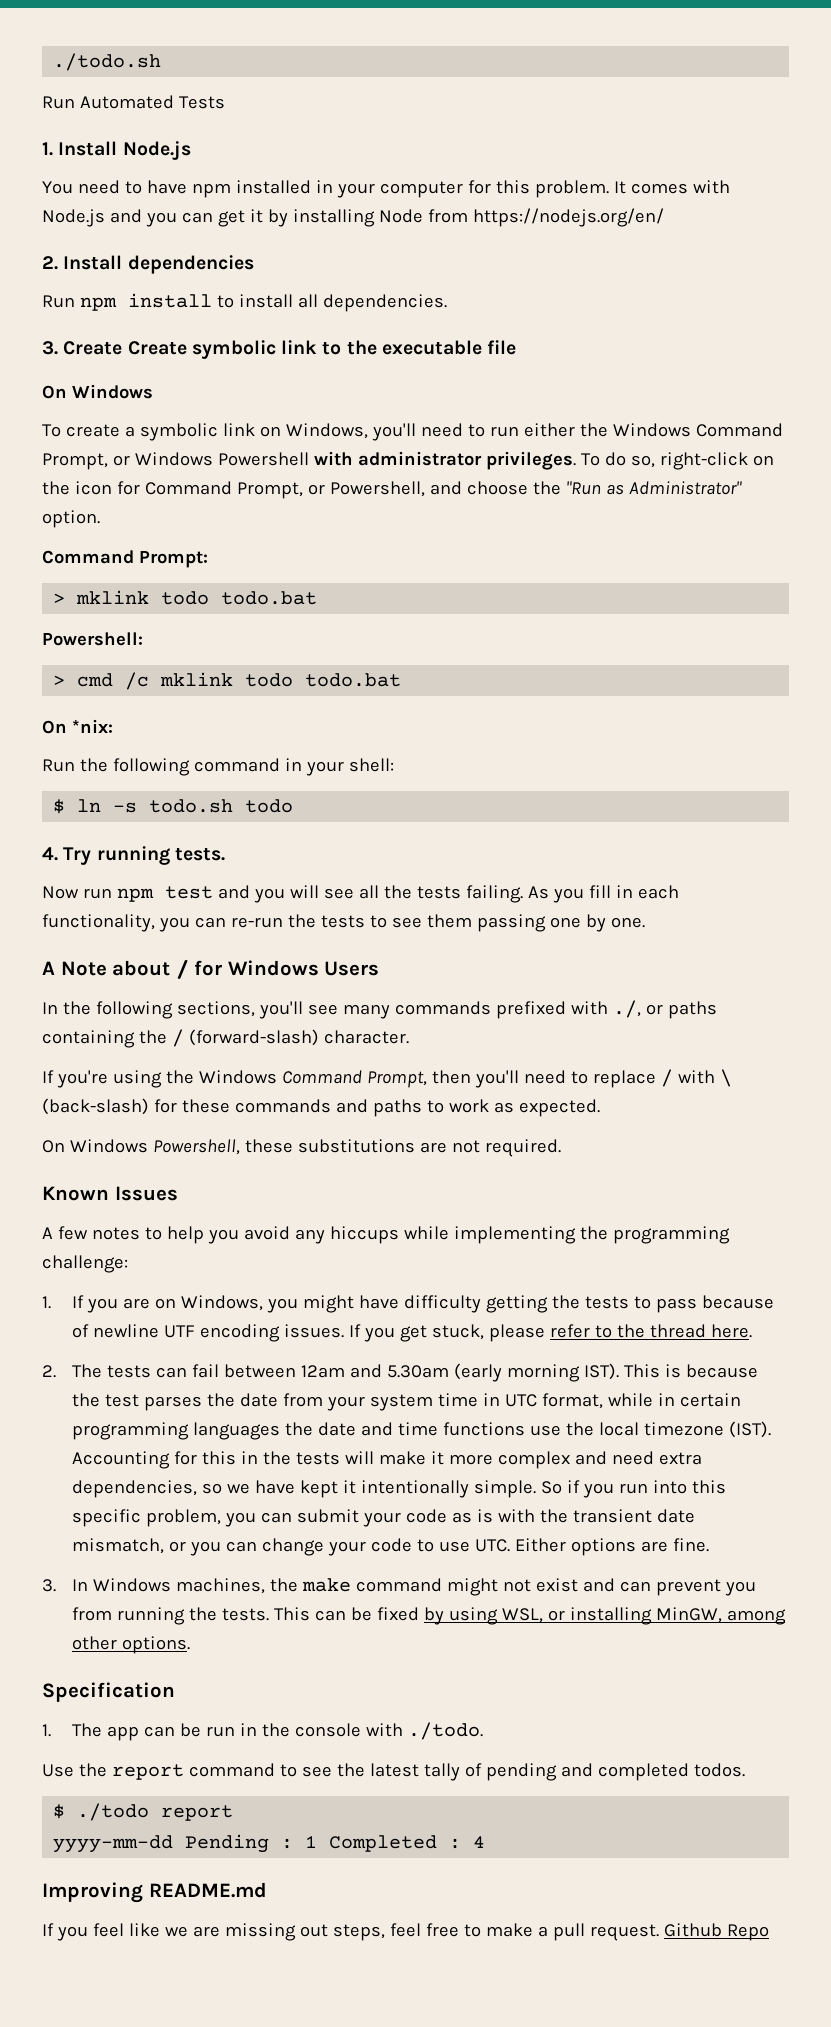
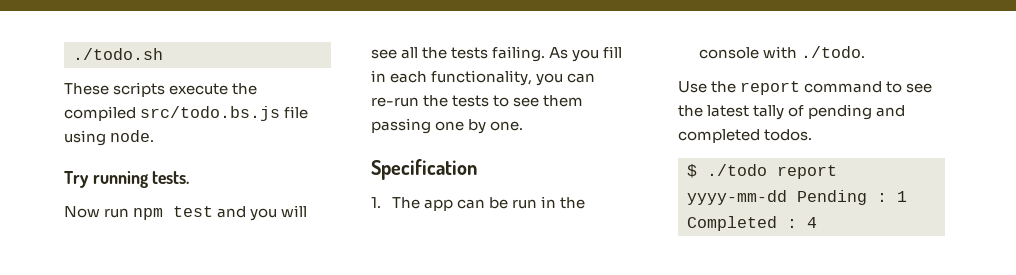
[42,95,225,109] [42,141,191,160] [42,180,730,198] [42,208,664,227] [42,255,254,274] [42,293,447,312] [42,340,517,359] [42,384,153,399] [42,423,783,441] [42,451,774,470] [42,481,742,499] [42,510,100,528] [42,550,208,568] [53,590,318,605] [42,632,143,646] [53,672,402,690] [42,719,113,734] [42,758,394,776] [53,799,294,814] [42,847,58,861] Run Automated Tests // 1. Install Node.js // You need to have npm installed in your computer for this problem. It comes with Node.js and you can get it by installing Node from https://nodejs.org/en/ // 2. Install dependencies // Run npm install to install all dependencies. // 3. Create Create symbolic link to the executable file // On Windows // To create a symbolic link on Windows, you'll need to run either the Windows Command Prompt, or Windows Powershell with administrator privileges. To do so, right-click on the icon for Command Prompt, or Powershell, and choose the "Run as Administrator" option. // Command Prompt: // > mklink todo todo.bat // Powershell: // > cmd /c mklink todo todo.bat // On *nix: // Run the following command in your shell: // $ ln -s todo.sh todo // 4. -> [64,82,258,97] [64,106,309,121] [64,130,155,146] These scripts execute the compiled src/todo.bs.js file using node. //
[42,959,380,979] [42,1000,717,1019] [42,1029,409,1048] [42,1069,732,1088] [42,1098,600,1117] [42,1139,561,1157] [42,1186,178,1201] [42,1226,730,1244] [42,1255,128,1273] [42,1295,774,1313] [71,1324,752,1342] [42,1363,758,1382] [71,1393,741,1411] [71,1421,771,1440] [71,1451,702,1469] [71,1480,726,1498] [71,1509,695,1527] [71,1538,709,1556] [42,1578,756,1596] [71,1607,786,1625] [71,1636,190,1654] // A Note about / for Windows Users // In the following sections, you'll see many commands prefixed with ./, or paths containing the / (forward-slash) character. // If you're using the Windows Command Prompt, then you'll need to replace / with \ (back-slash) for these commands and paths to work as expected. // On Windows Powershell, these substitutions are not required. // Known Issues // A few notes to help you avoid any hiccups while implementing the programming challenge: // 1. If you are on Windows, you might have difficulty getting the tests to pass because of newline UTF encoding issues. If you get stuck, please refer to the thread here. // 2. The tests can fail between 12am and 5.30am (early morning IST). This is because the test parses the date from your system time in UTC format, while in certain programming languages the date and time functions use the local timezone (IST). Accounting for this in the tests will make it more complex and need extra dependencies, so we have kept it intentionally simple. So if you run into this specific problem, you can submit your code as is with the transient date mismatch, or you can change your code to use UTC. Either options are fine. // 3. In Windows machines, the make command might not exist and can prevent you from running the tests. This can be fixed by using WSL, or installing MinGW, among other options. -> (524, 126) none
[42,1882,267,1903] [42,1923,769,1941] // Improving README.md // If you feel like we are missing out steps, feel free to make a pull request. Github Repo -> (817, 222) none

